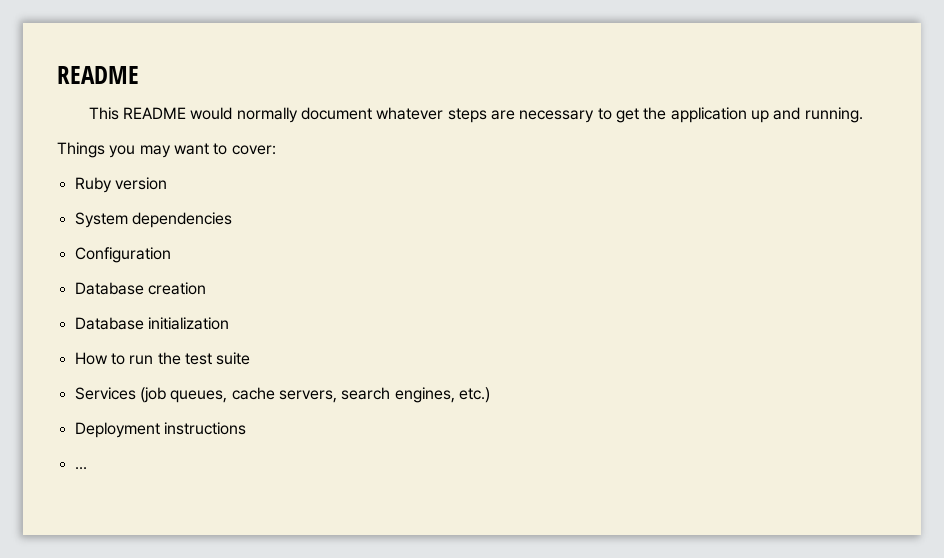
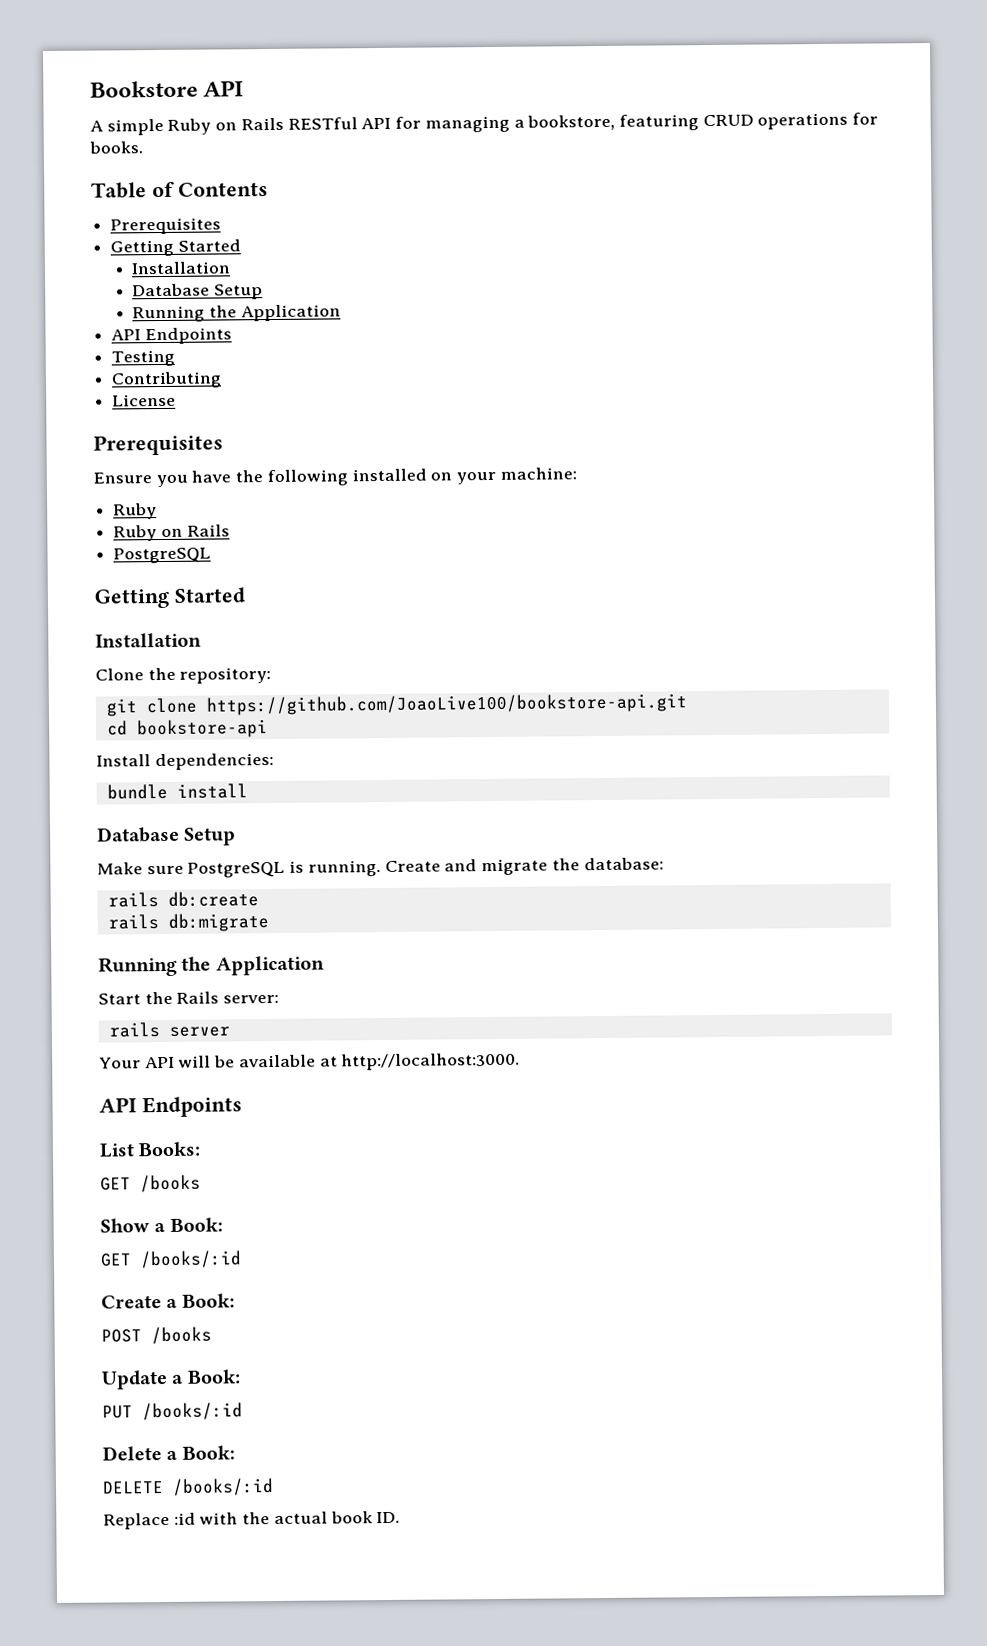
[57,66,139,84] [88,107,863,123] [57,142,276,158] [74,177,167,193] [74,212,232,228] [74,247,171,263] [74,282,206,295] [74,317,229,330] [74,352,251,365] [74,387,490,403] [74,422,246,438] [74,467,87,470] README // This README would normally document whatever steps are necessary to get the application up and running. // Things you may want to cover: // Ruby version // System dependencies // Configuration // Database creation // Database initialization // How to run the test suite // Services (job queues, cache servers, search engines, etc.) // Deployment instructions // ... -> [90,80,245,98] [90,112,879,136] [89,141,143,154] [91,181,268,199] [110,217,222,235] [110,239,241,257] [131,261,232,275] [132,283,264,300] [132,304,341,323] [111,327,232,345] [111,349,176,367] [111,371,223,389] [112,393,177,407] [93,434,223,456] [93,467,577,488] [113,503,158,520] [113,524,230,542] [113,547,212,564] [94,587,245,609] [95,632,202,648] [95,667,272,684] [105,693,687,717] [106,719,268,739] [96,752,274,771] [106,783,248,800] [97,826,237,846] [97,857,664,878] [107,891,259,908] [107,913,269,932] [98,955,325,977] [98,991,280,1005] [108,1022,230,1038] [99,1052,521,1071] [99,1096,242,1118] [99,1141,202,1158] [100,1174,201,1193] [100,1217,223,1233] [100,1250,242,1269] [101,1293,235,1309] [101,1326,212,1345] [101,1369,241,1390] [102,1402,243,1421] [102,1445,235,1461] [102,1478,274,1496] [103,1511,401,1530] Bookstore API // A simple Ruby on Rails RESTful API for managing a bookstore, featuring CRUD operations for books. // Table of Contents // Prerequisites // Getting Started // Installation // Database Setup // Running the Application // API Endpoints // Testing // Contributing // License // Prerequisites // Ensure you have the following installed on your machine: // Ruby // Ruby on Rails // PostgreSQL // Getting Started // Installation // Clone the repository: // git clone https://github.com/JoaoLive100/bookstore-api.git // cd bookstore-api // Install dependencies: // bundle install // Database Setup // Make sure PostgreSQL is running. Create and migrate the database: // rails db:create // rails db:migrate // Running the Application // Start the Rails server: // rails server // Your API will be available at http://localhost:3000. // API Endpoints // List Books: // GET /books // Show a Book: // GET /books/:id // Create a Book: // POST /books // Update a Book: // PUT /books/:id // Delete a Book: // DELETE /books/:id // Replace :id with the actual book ID.

